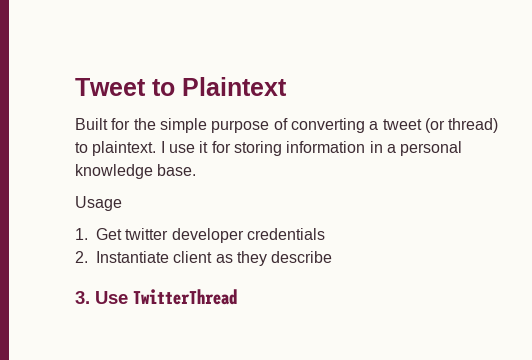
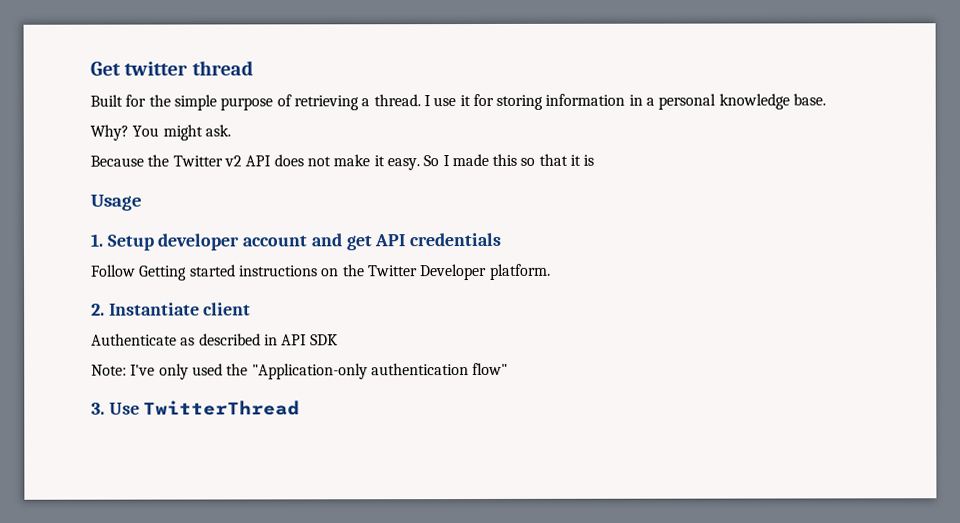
[75,77,287,96] Tweet to Plaintext -> [90,60,253,76] Get twitter thread
[290,118,499,133] [75,141,157,156] converting a tweet (or thread) to plaintext. -> [293,94,421,111] retrieving a thread.
[75,196,122,211] [75,228,325,243] [75,251,333,266] Usage // 1. Get twitter developer credentials // 2. Instantiate client as they describe -> [90,124,231,141] [90,153,595,171] [90,194,142,211] [90,232,502,251] [91,263,551,281] [91,302,252,316] [91,333,338,346] [91,362,509,380] Why? You might ask. // Because the Twitter v2 API does not make it easy. So I made this so that it is // Usage // 1. Setup developer account and get API credentials // Follow Getting started instructions on the Twitter Developer platform. // 2. Instantiate client // Authenticate as described in API SDK // Note: I've only used the "Application-only authentication flow"

